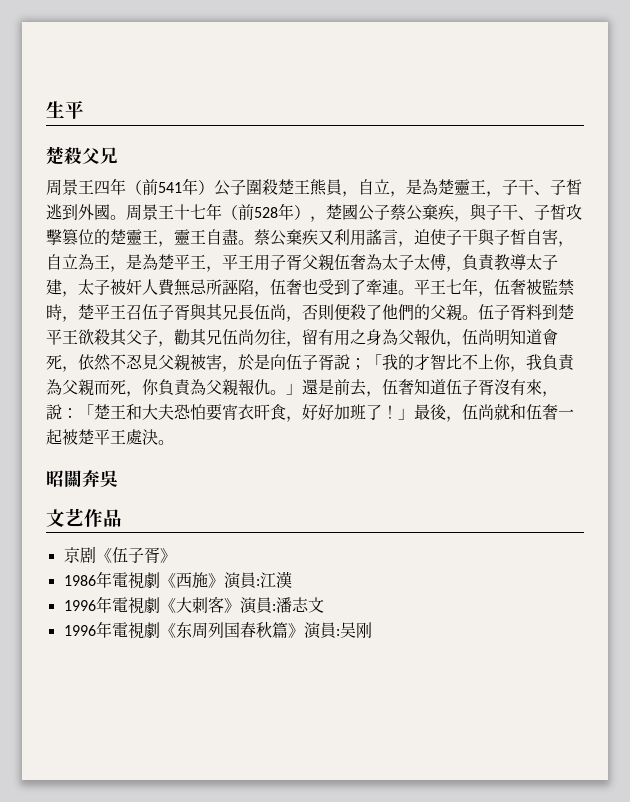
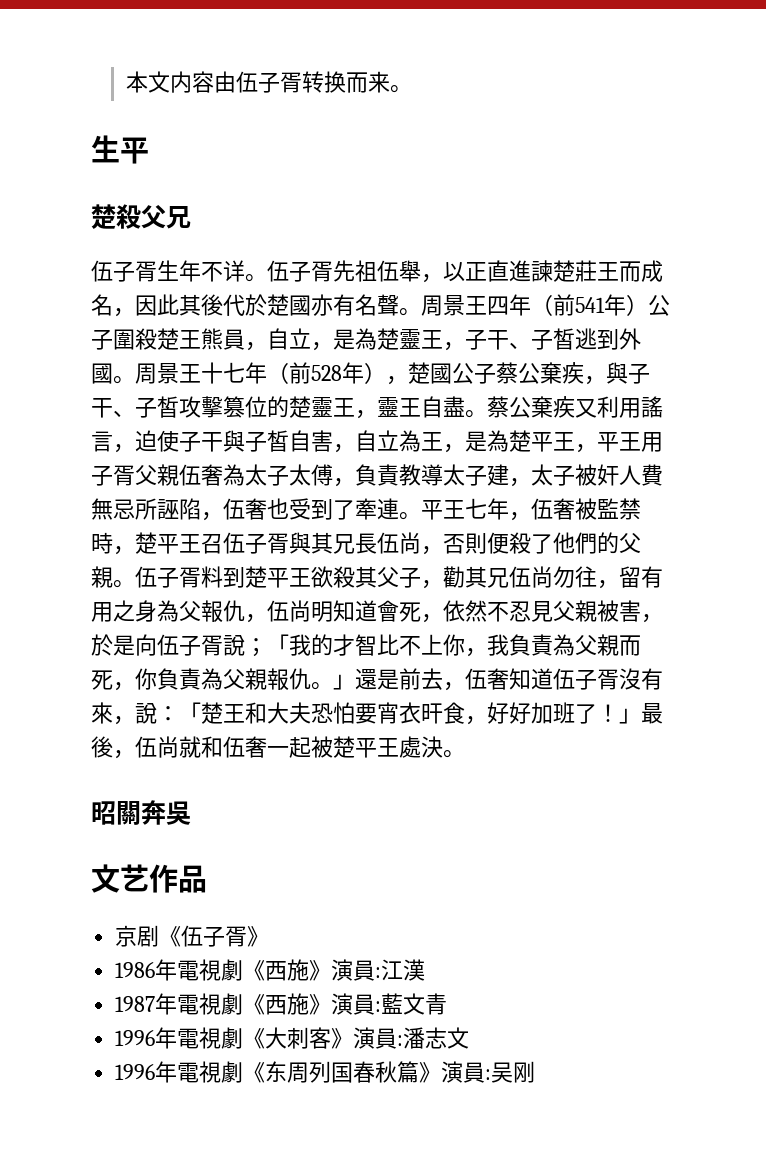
[46,101,84,119] [46,146,118,165] 生平 // 楚殺父兄 // -> [126,71,413,93] [91,135,149,164] [91,204,191,229] [91,260,663,283] [91,294,421,317] 本文内容由伍子胥转换而来。 // 生平 // 楚殺父兄 // 伍子胥生年不详。伍子胥先祖伍舉，以正直進諫楚莊王而成名，因此其後代於楚國亦有名聲。
(292, 579) none -> [115,993,448,1015] // 1987年電視劇《西施》演員:藍文青

